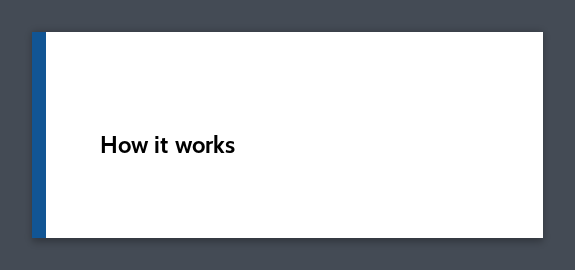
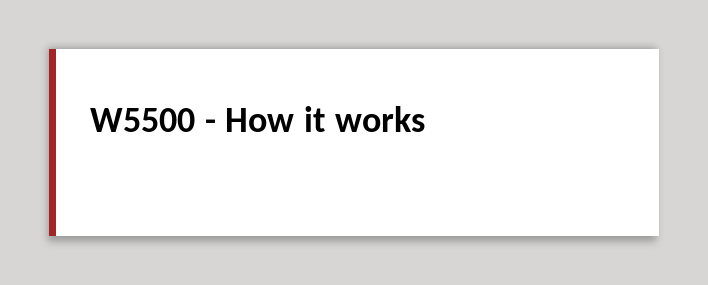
(100, 144) none -> [90,108,216,132] W5500 -

